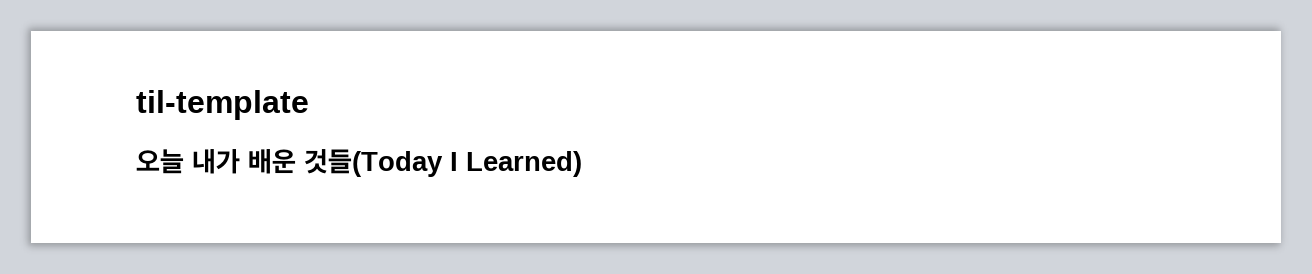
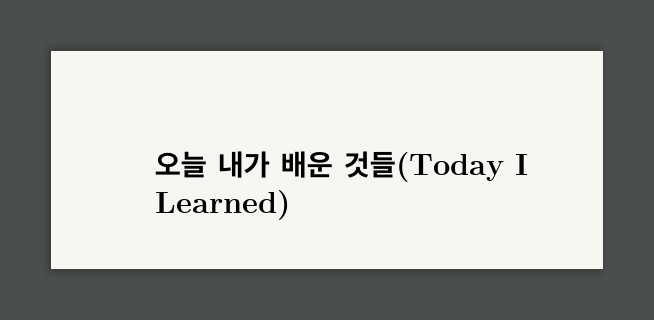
[136,90,309,120] til-template // -> (155, 164) none

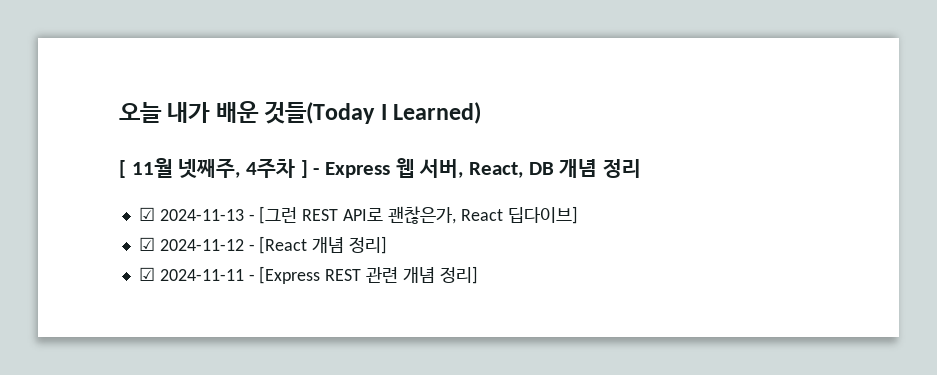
(290, 205) none -> [119,158,642,178] [138,206,578,224] [138,236,388,254] [138,266,478,284] // [ 11월 넷째주, 4주차 ] - Express 웹 서버, React, DB 개념 정리 // ☑ 2024-11-13 - [그런 REST API로 괜찮은가, React 딥다이브] // ☑ 2024-11-12 - [React 개념 정리] // ☑ 2024-11-11 - [Express REST 관련 개념 정리]

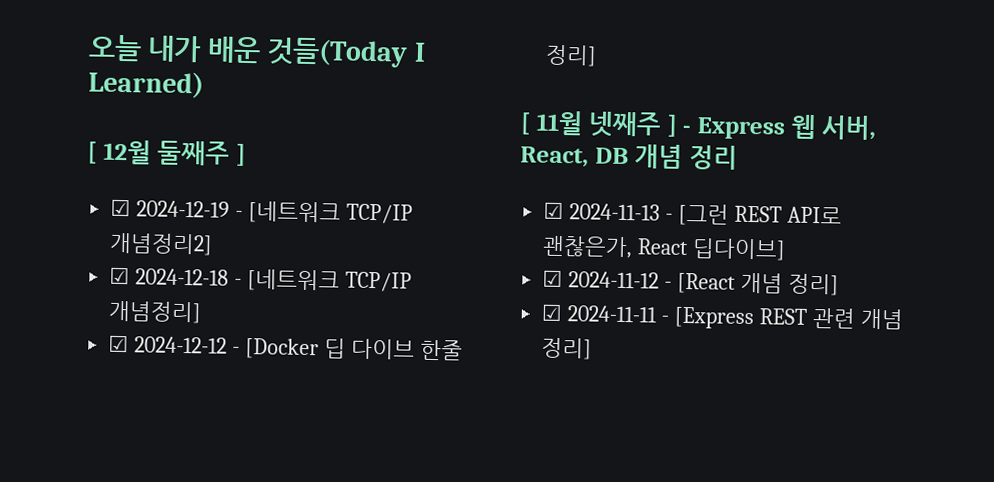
(482, 113) none -> [87,139,246,166] [110,198,413,224] [109,232,214,256] [109,266,412,292] [108,300,202,324] [108,334,463,361] [545,44,598,67] // [ 12월 둘째주 ] // ☑ 2024-12-19 - [네트워크 TCP/IP 개념정리2] // ☑ 2024-12-18 - [네트워크 TCP/IP 개념정리] // ☑ 2024-12-12 - [Docker 딥 다이브 한줄 정리]
[178,158,296,178] 넷째주, 4주차 -> [588,111,663,138] 넷째주

